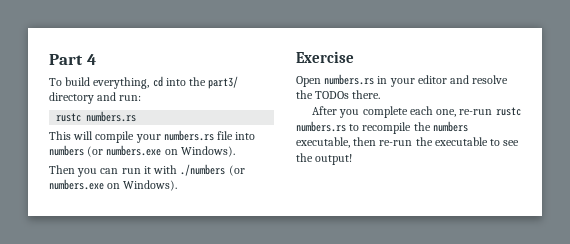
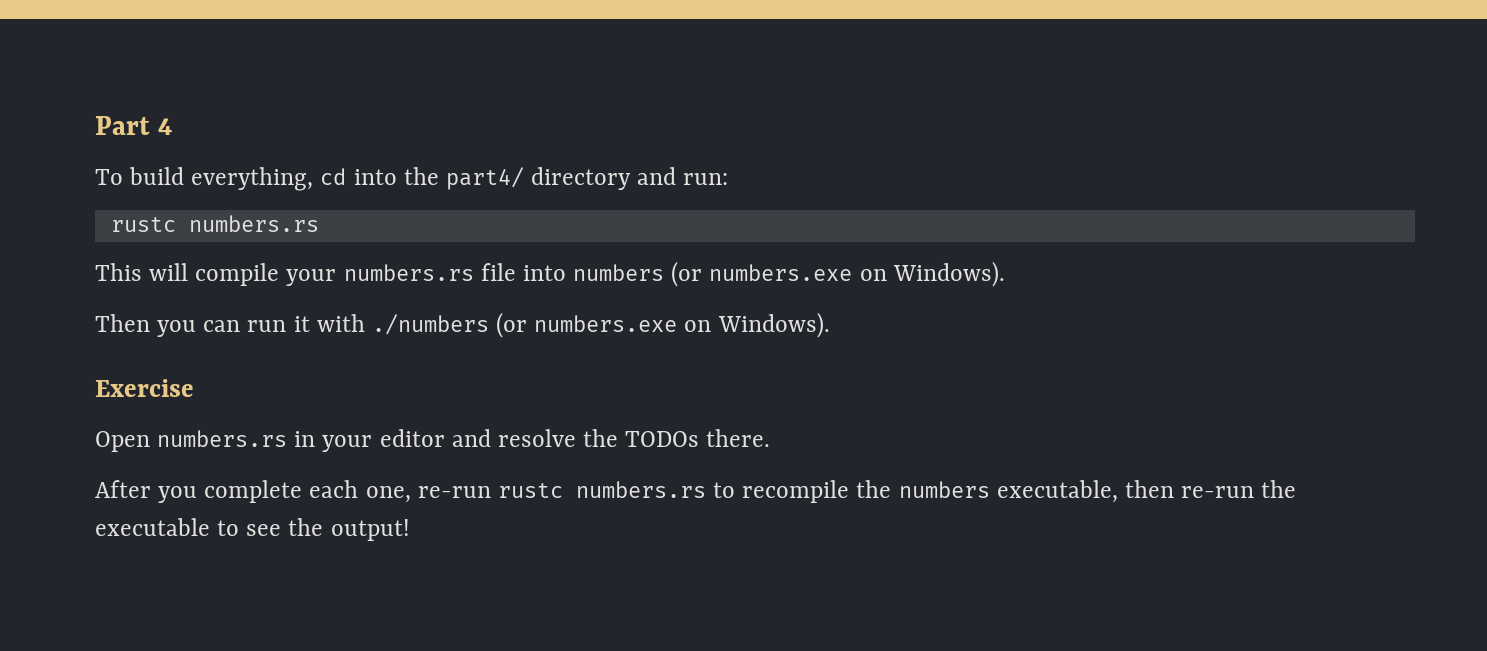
[208,76,239,89] part3/ -> [445,167,524,190] part4/

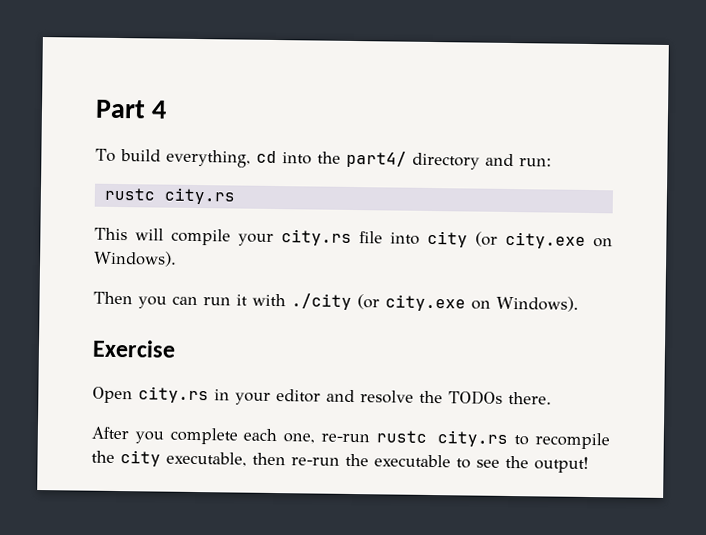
[188,215,319,232] numbers.rs -> [163,187,235,205] city.rs
[343,264,474,281] numbers.rs -> [281,229,352,246] city.rs
[573,261,853,287] numbers (or numbers.exe -> [427,230,586,249] city (or city.exe
[371,312,678,338] ./numbers (or numbers.exe -> [291,293,466,312] ./city (or city.exe
[157,430,288,447] numbers.rs -> [138,386,209,404] city.rs
[575,481,706,498] numbers.rs -> [437,430,509,447] city.rs
[898,481,990,498] numbers -> [120,450,161,467] city

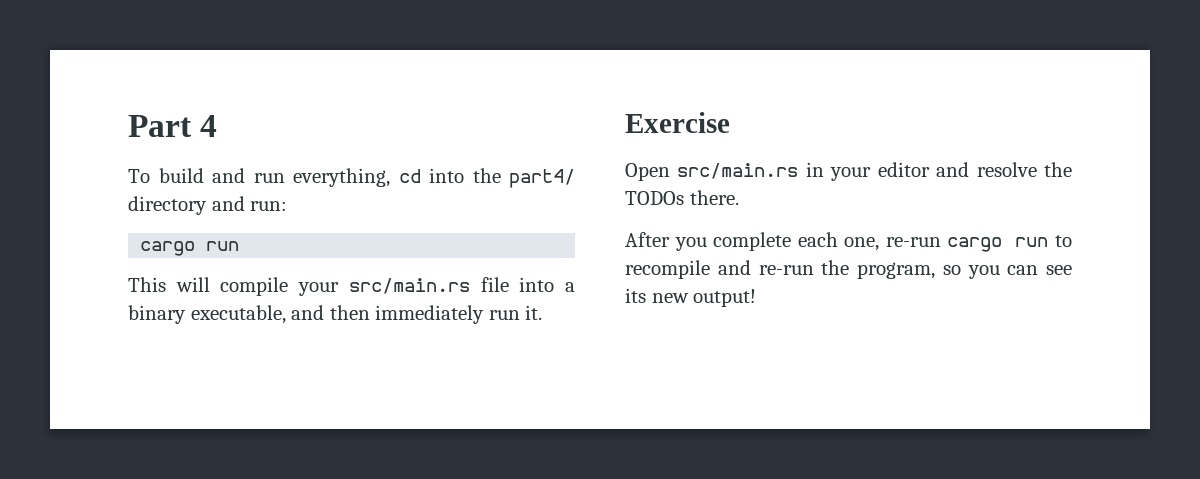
(161, 155) none -> [212,168,285,183] and run
[103,187,235,205] rustc city.rs -> [140,241,240,256] cargo run
[281,229,352,246] city.rs -> [348,278,470,294] src/main.rs
[427,230,613,249] [94,250,177,267] [93,291,579,312] city (or city.exe on Windows). // Then you can run it with ./city (or city.exe on Windows). -> [565,282,575,292] [128,305,543,324] a binary executable, and then immediately run it.
[138,386,209,404] city.rs -> [677,163,799,179] src/main.rs
[375,430,610,450] [91,450,529,469] rustc city.rs to recompile the city executable, then re-run the executable to see the -> [947,235,1072,252] [625,260,1072,279] [625,288,689,303] cargo run to recompile and re-run the program, so you can see its new

